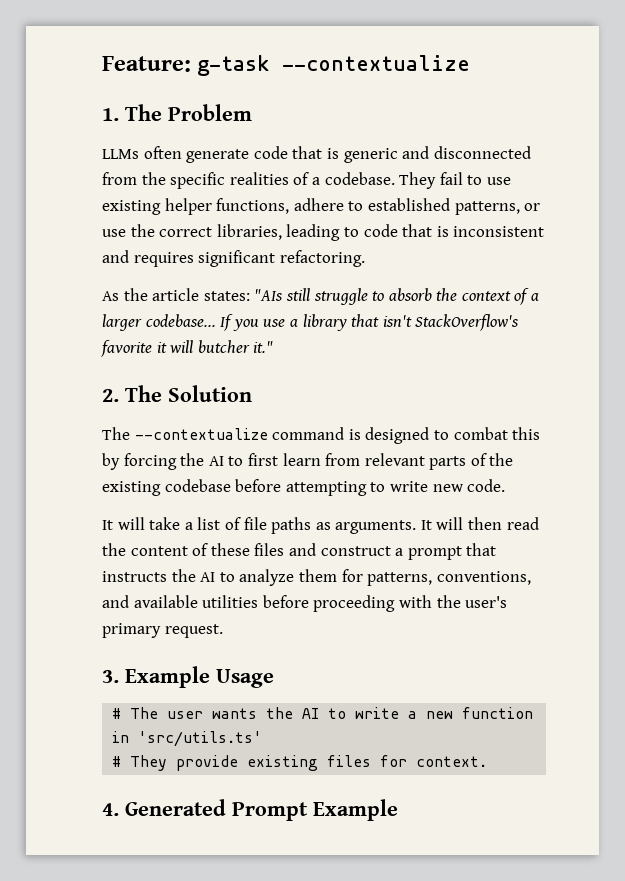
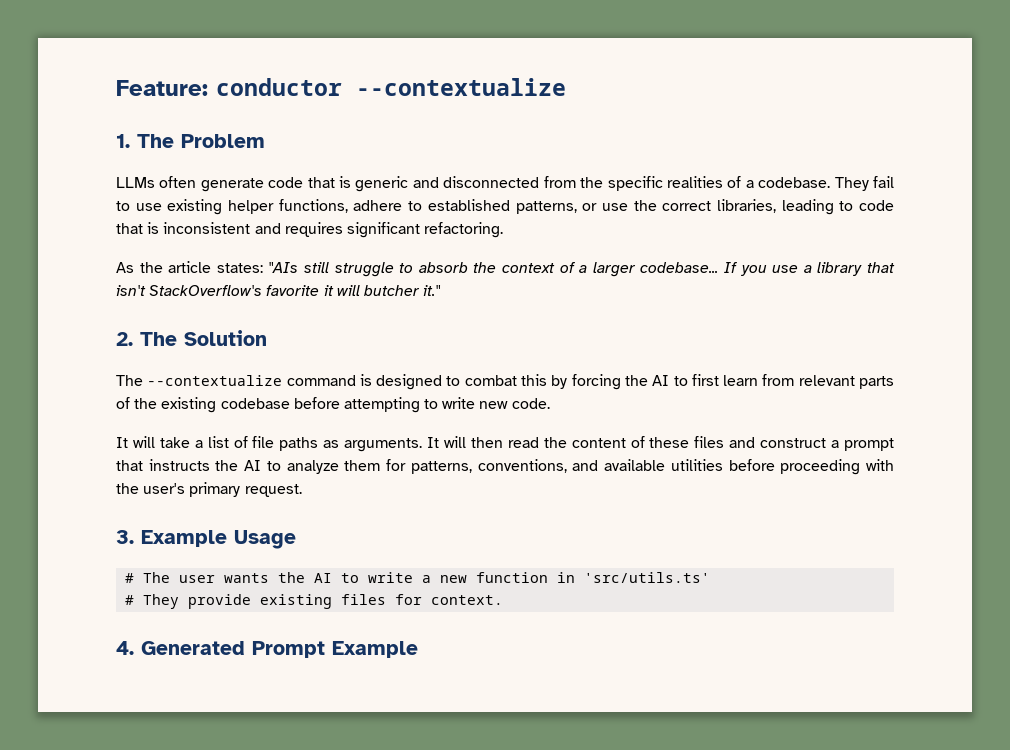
[197,55,271,76] g-task -> [216,78,342,96] conductor

